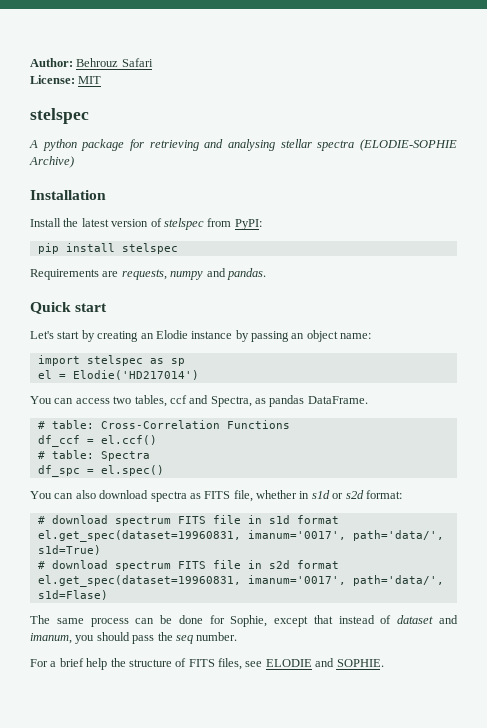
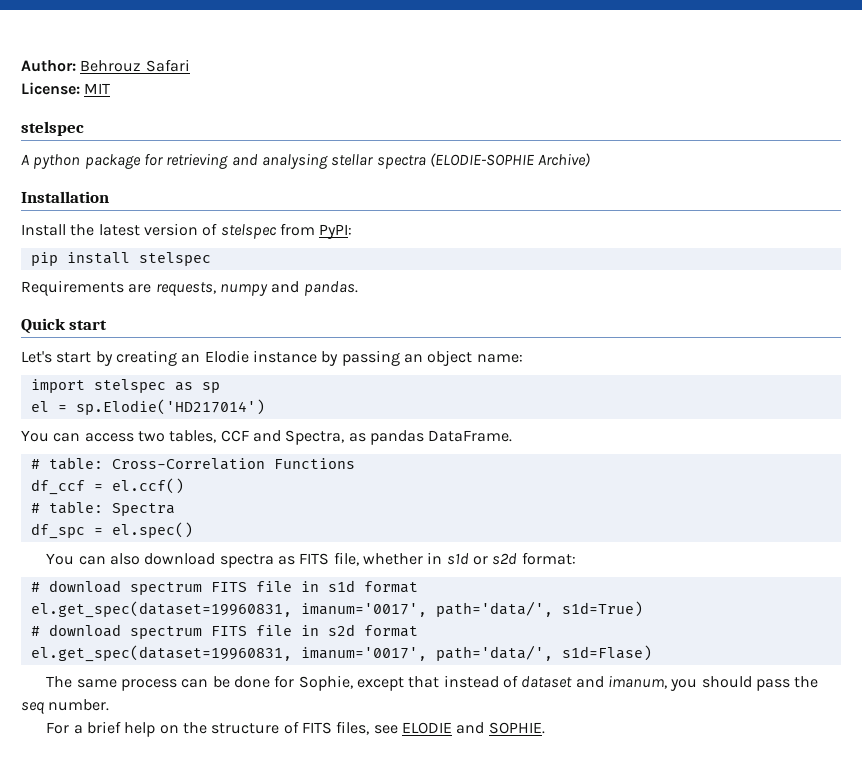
[72,370,199,380] Elodie('HD217014') -> [75,399,265,415] sp.Elodie('HD217014')
[169,395,187,404] ccf -> [220,430,249,442] CCF
(108, 664) none -> [159,725,179,734] on

